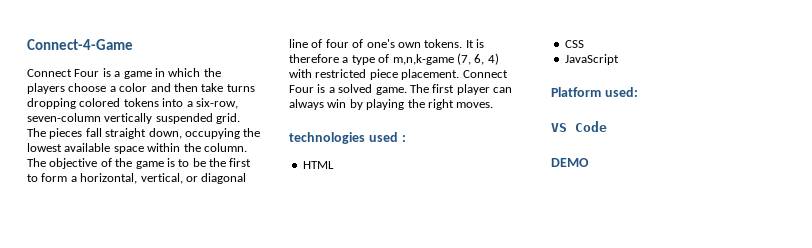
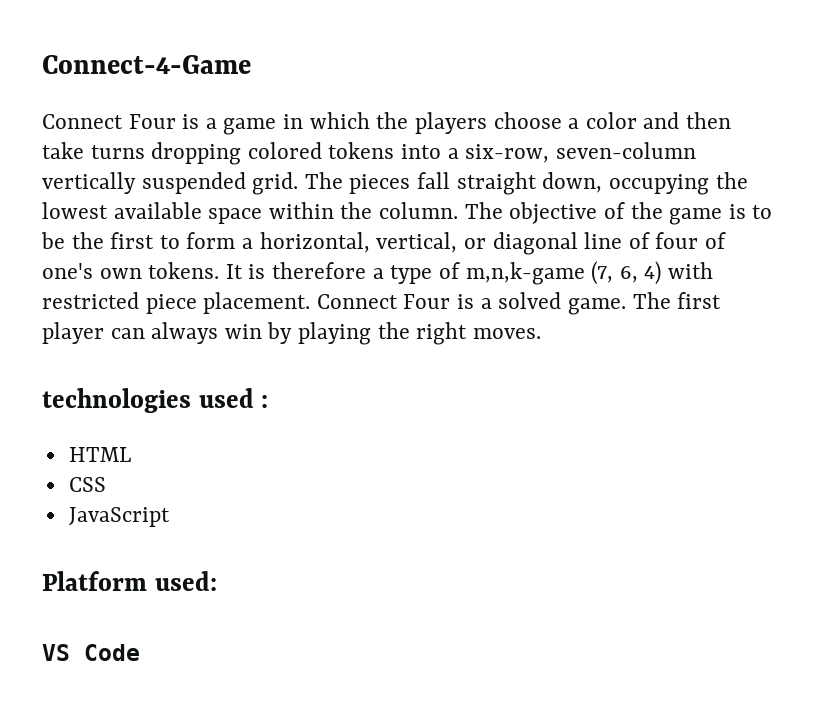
[551,158,589,167] // DEMO -> (140, 652) none

